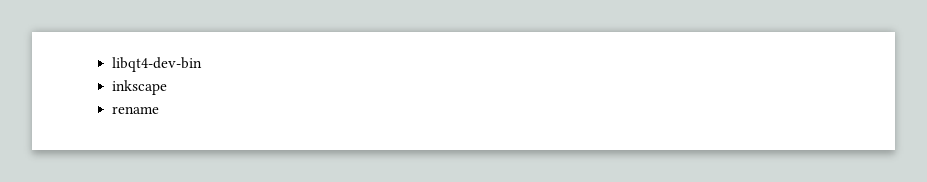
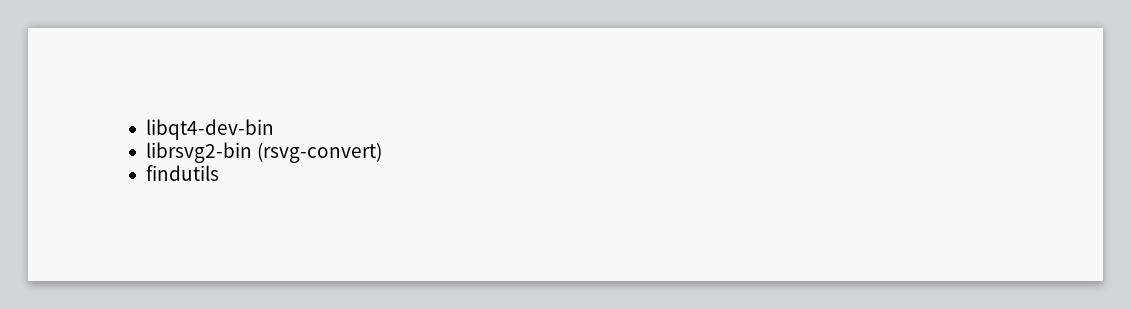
[112,80,168,95] [112,106,160,114] inkscape // rename -> [145,142,383,163] [145,165,219,181] librsvg2-bin (rsvg-convert) // findutils

